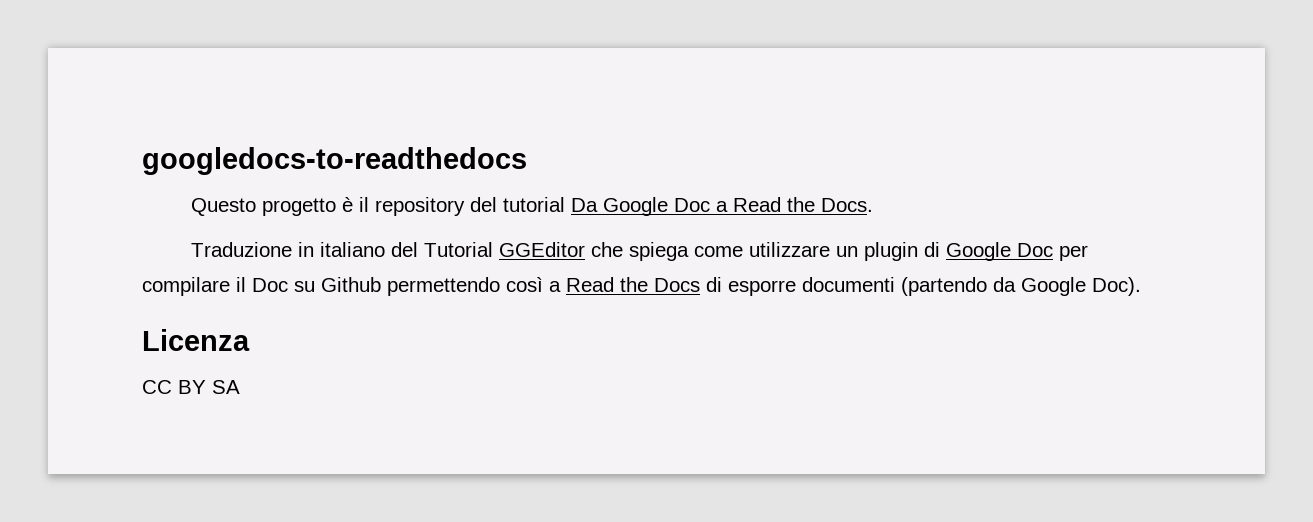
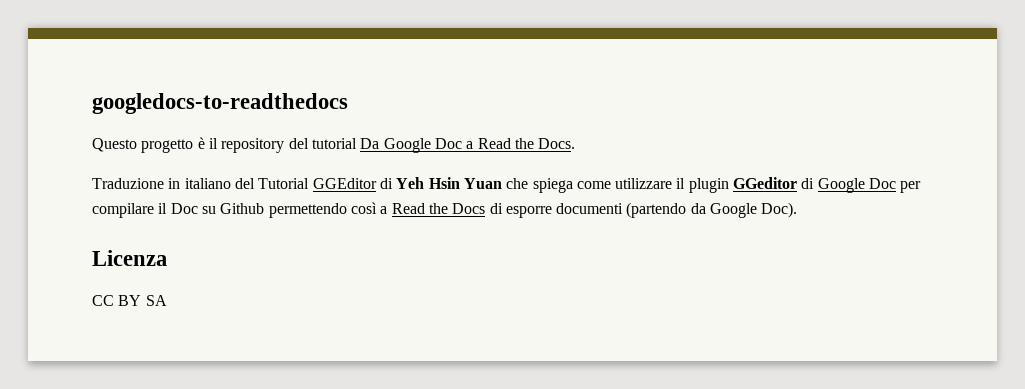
(585, 249) none -> [379,177,502,189] di Yeh Hsin Yuan
[835,242,918,261] un plugin -> [676,177,798,193] il plugin GGeditor

